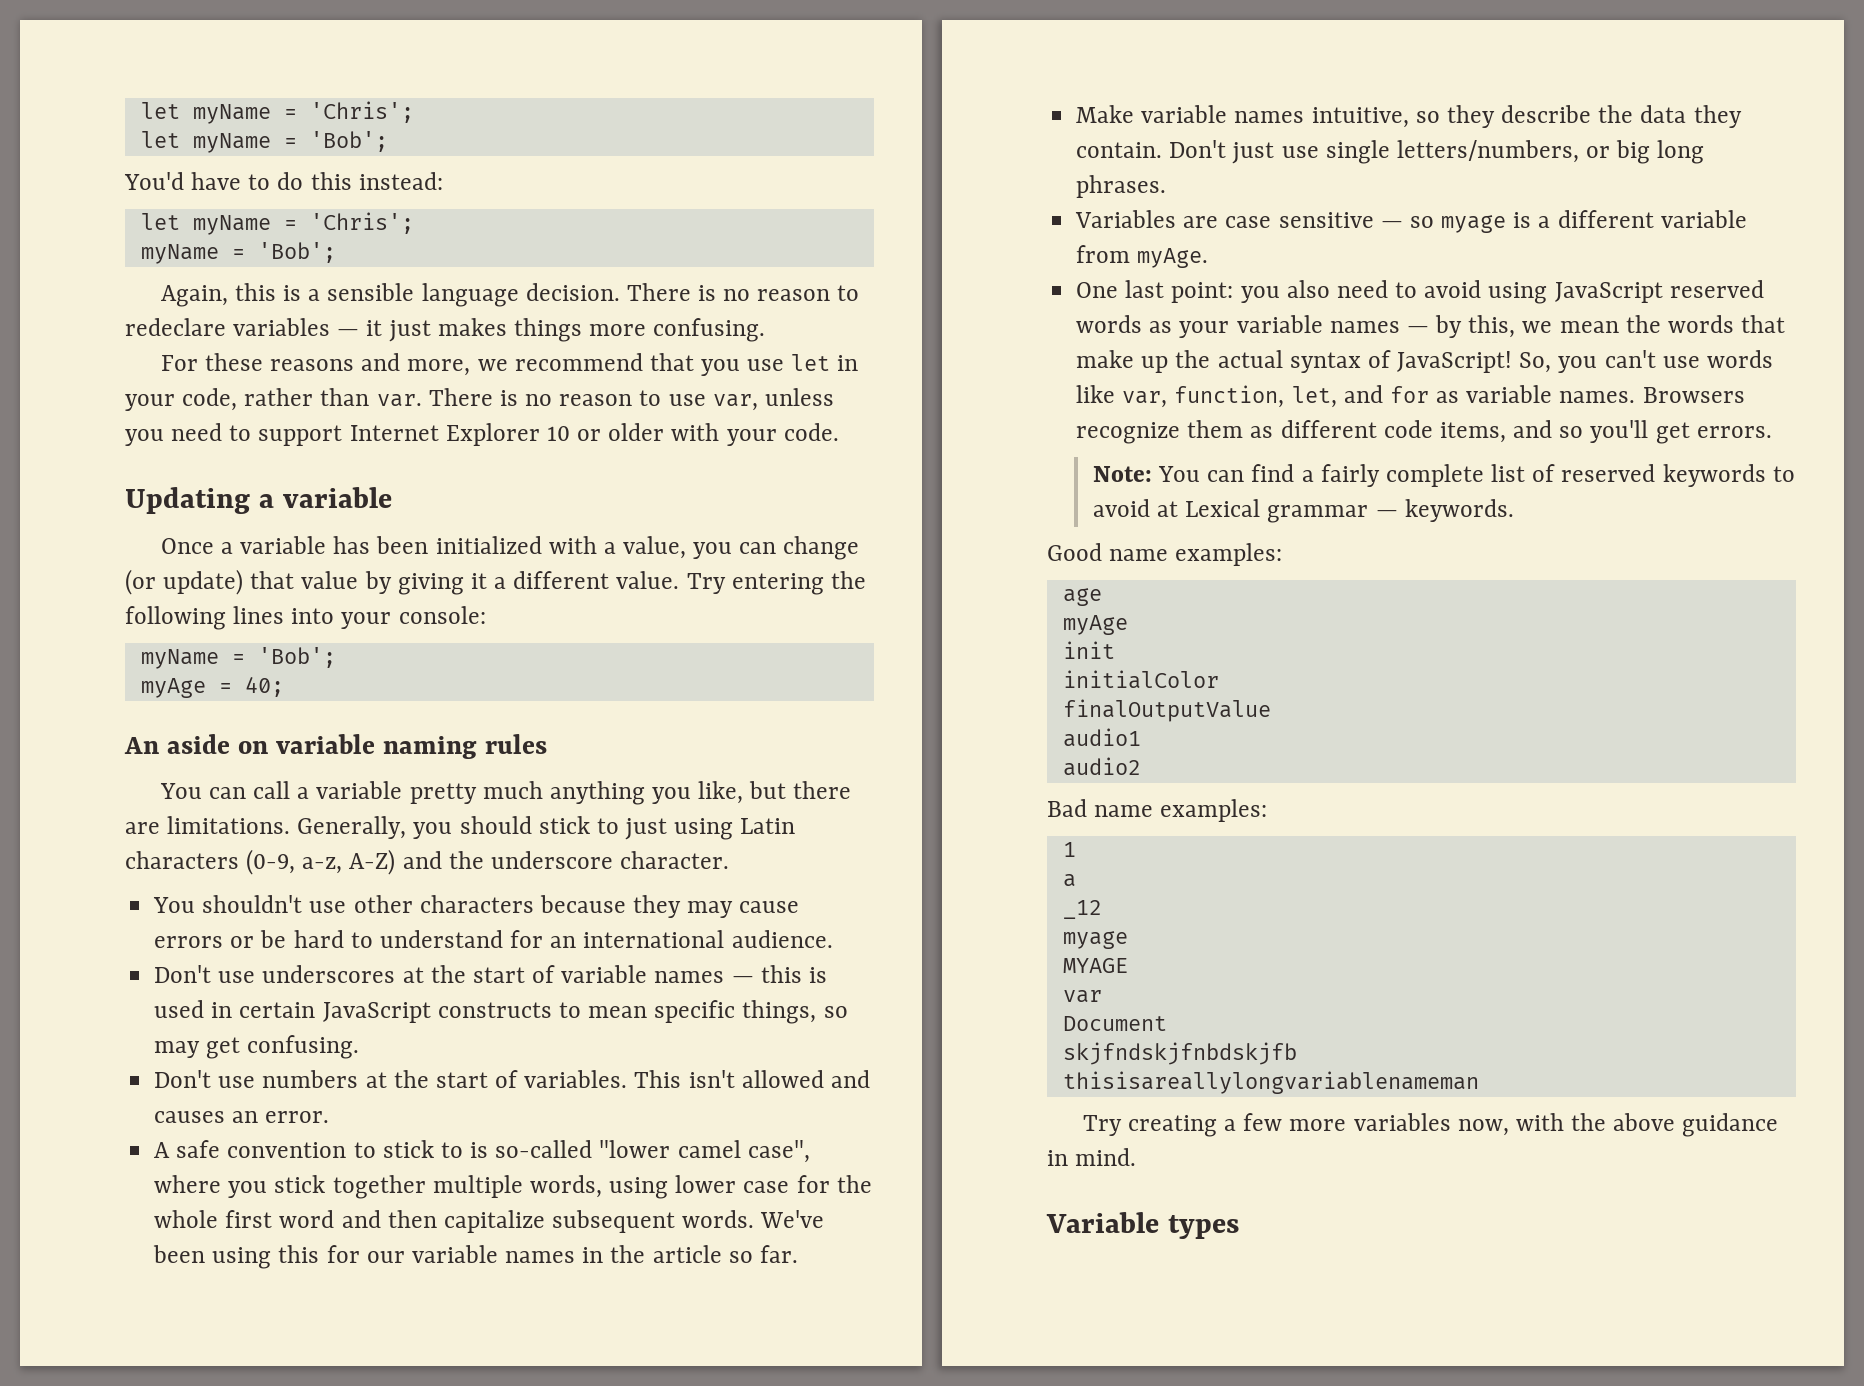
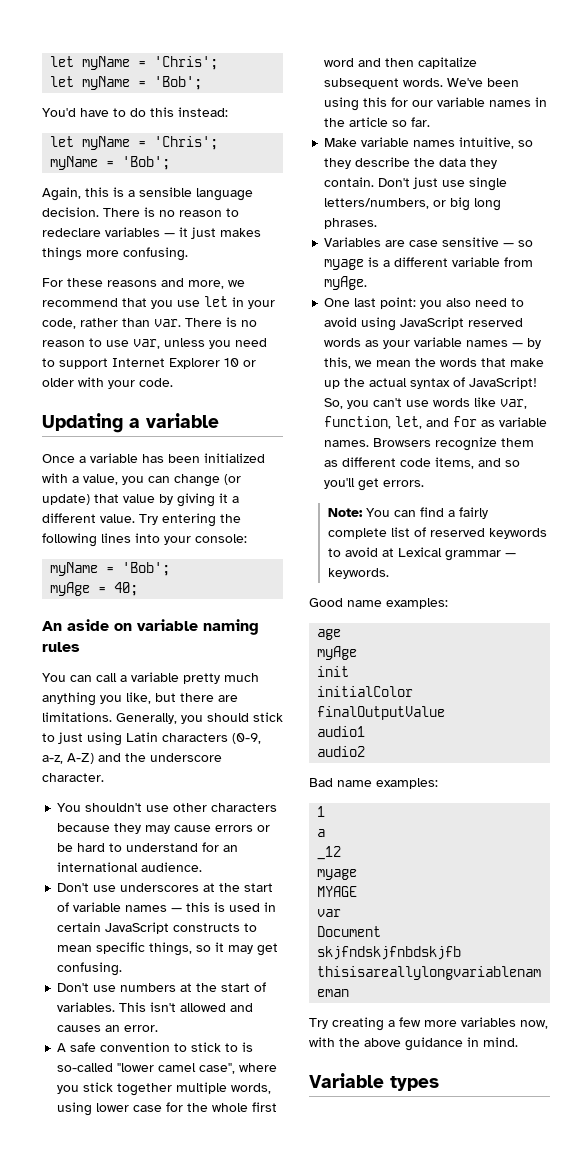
(848, 1012) none -> [215,942,225,952] it

